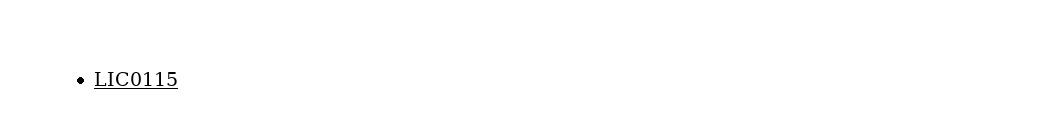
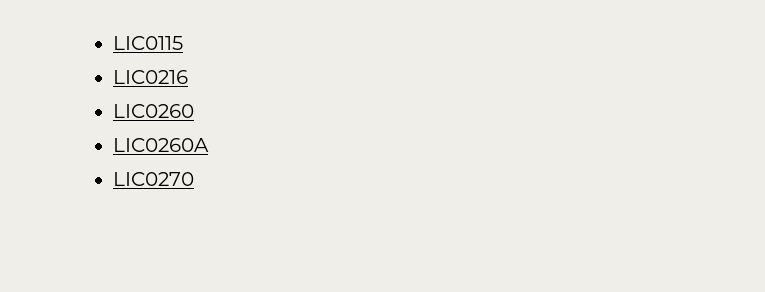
(178, 79) none -> [113,70,188,84] [113,104,194,118] [113,138,209,152] [113,172,194,186] // LIC0216 // LIC0260 // LIC0260A // LIC0270

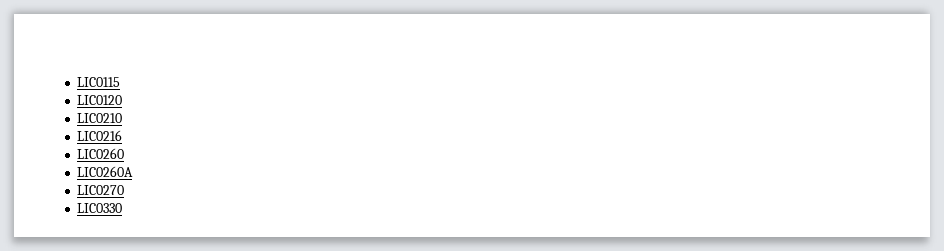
(183, 43) none -> [77,95,123,105] [77,113,123,123] // LIC0120 // LIC0210
(194, 179) none -> [77,203,123,213] // LIC0330

